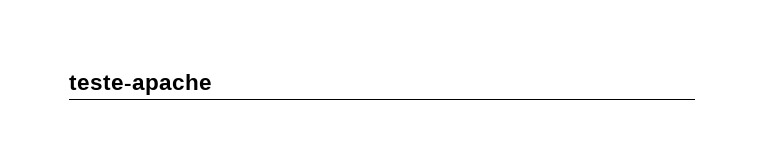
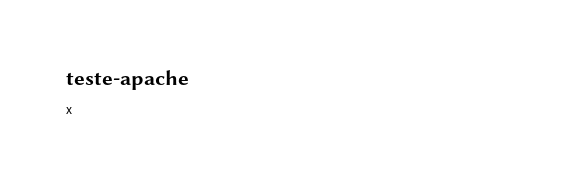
(212, 84) none -> [66,107,72,114] // x

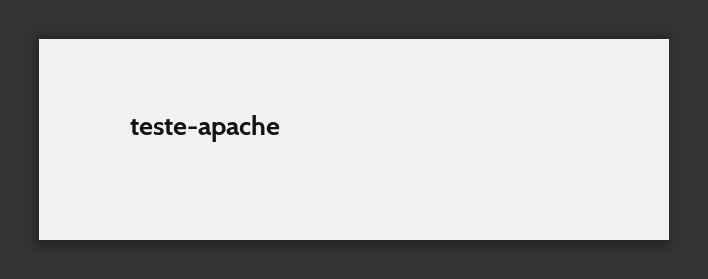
[66,107,72,114] // x -> (280, 128) none

